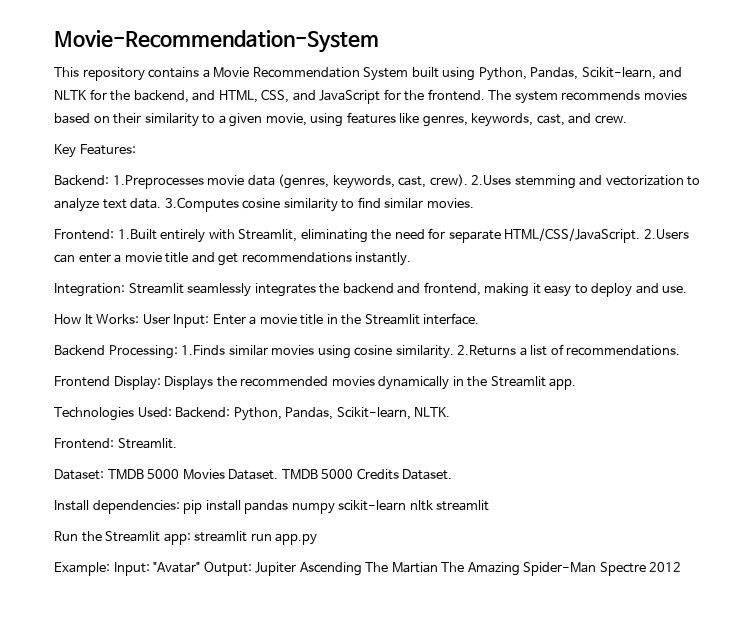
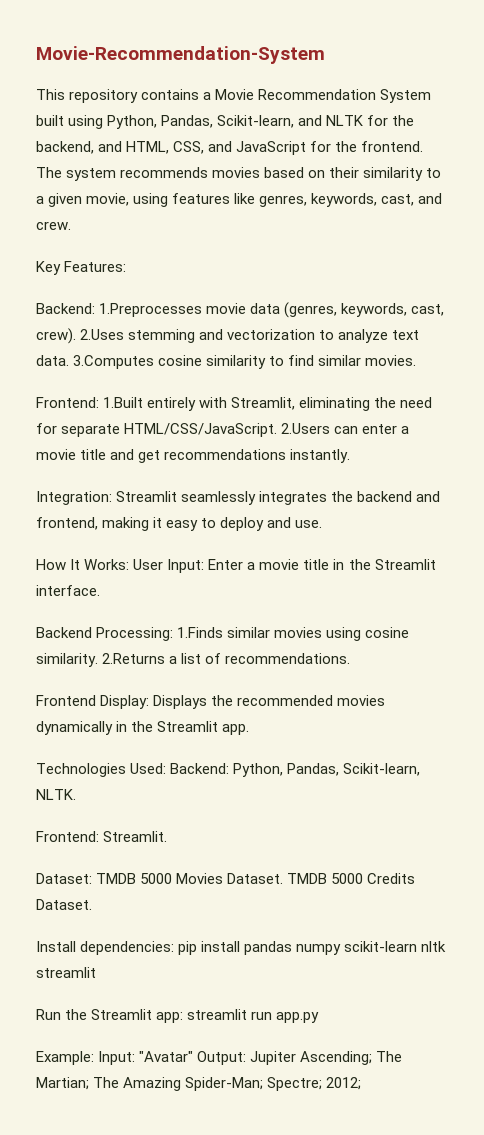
[299,562,682,576] Ascending The Martian The Amazing Spider-Man Spectre 2012 -> [300,1051,403,1065] [36,1077,362,1091] Ascending; The Martian; The Amazing Spider-Man; Spectre; 2012;

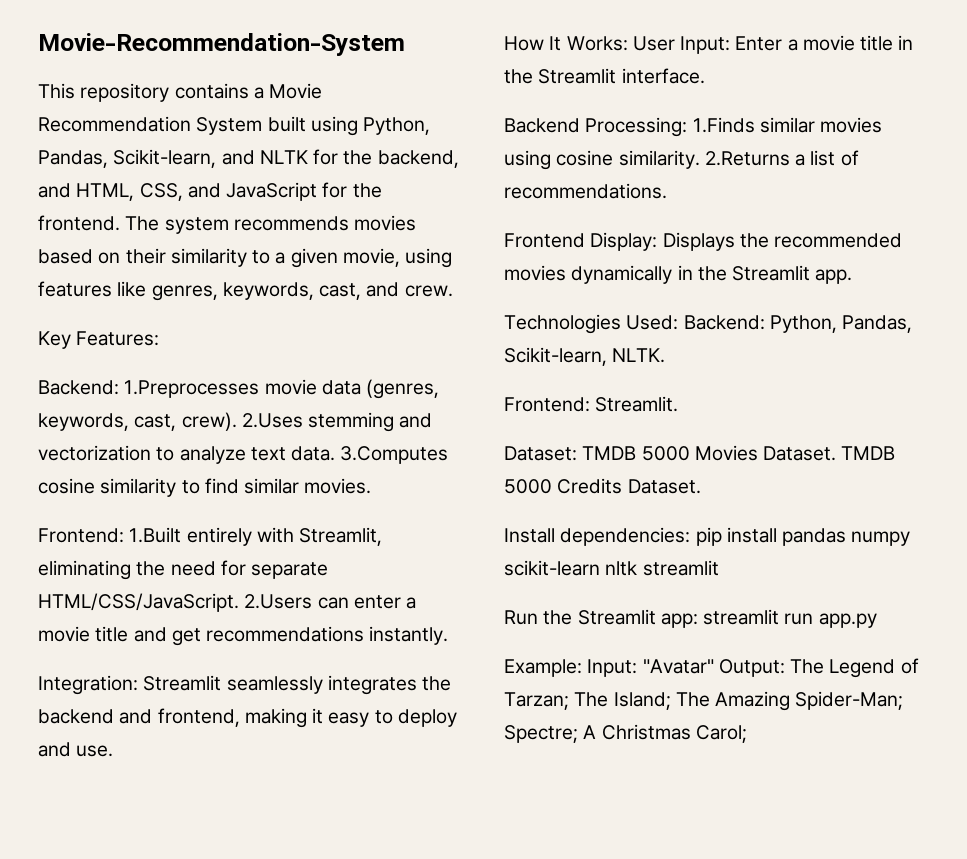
[250,1051,403,1065] [36,1077,89,1090] Jupiter Ascending; The Martian; -> [790,658,919,678] [504,692,671,710] The Legend of Tarzan; The Island;
[326,1077,362,1090] 2012; -> [583,724,747,743] A Christmas Carol;

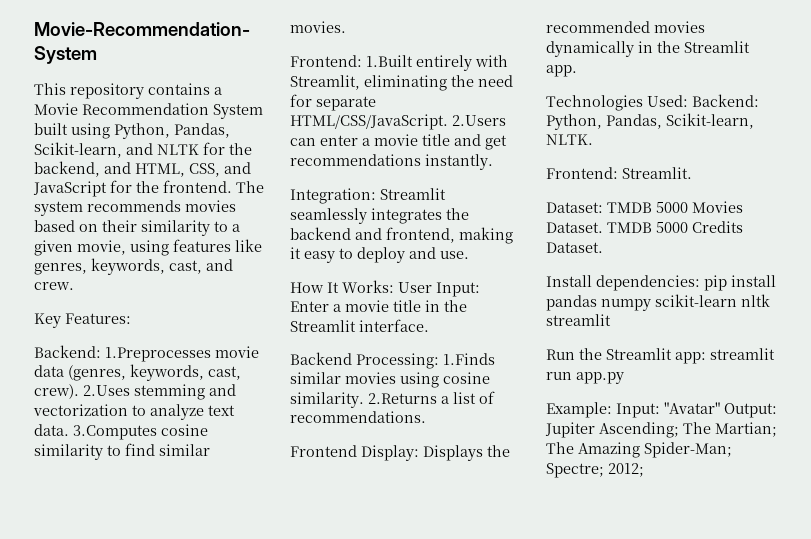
[790,658,919,678] [504,692,671,710] The Legend of Tarzan; The Island; -> [545,422,777,438] Jupiter Ascending; The Martian;
[583,724,747,743] A Christmas Carol; -> [608,463,644,477] 2012;

